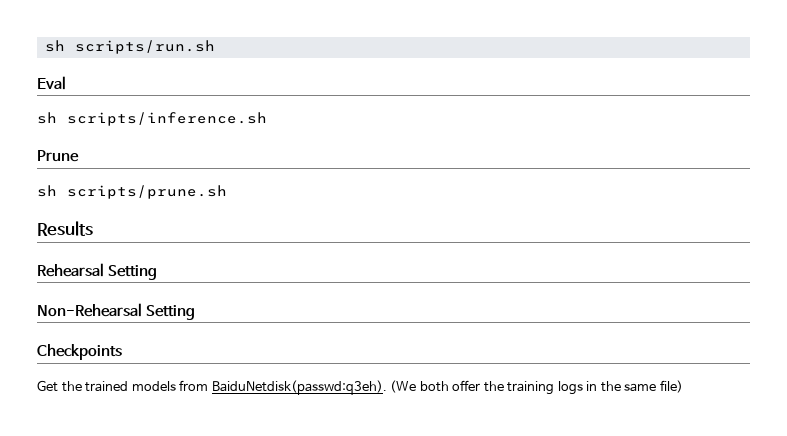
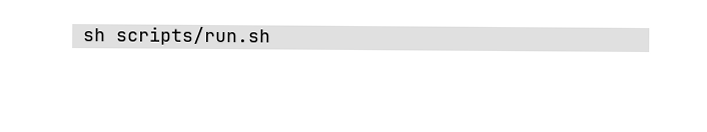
[37,76,66,90] [37,112,267,126] [37,150,79,162] [37,185,227,199] [37,221,93,236] [37,263,158,280] [37,303,196,320] [37,344,122,360] [37,380,683,395] // Eval // sh scripts/inference.sh // Prune // sh scripts/prune.sh // Results // Rehearsal Setting // Non-Rehearsal Setting // Checkpoints // Get the trained models from BaiduNetdisk(passwd:q3eh). (We both offer the training logs in the same file) -> (272, 36) none

